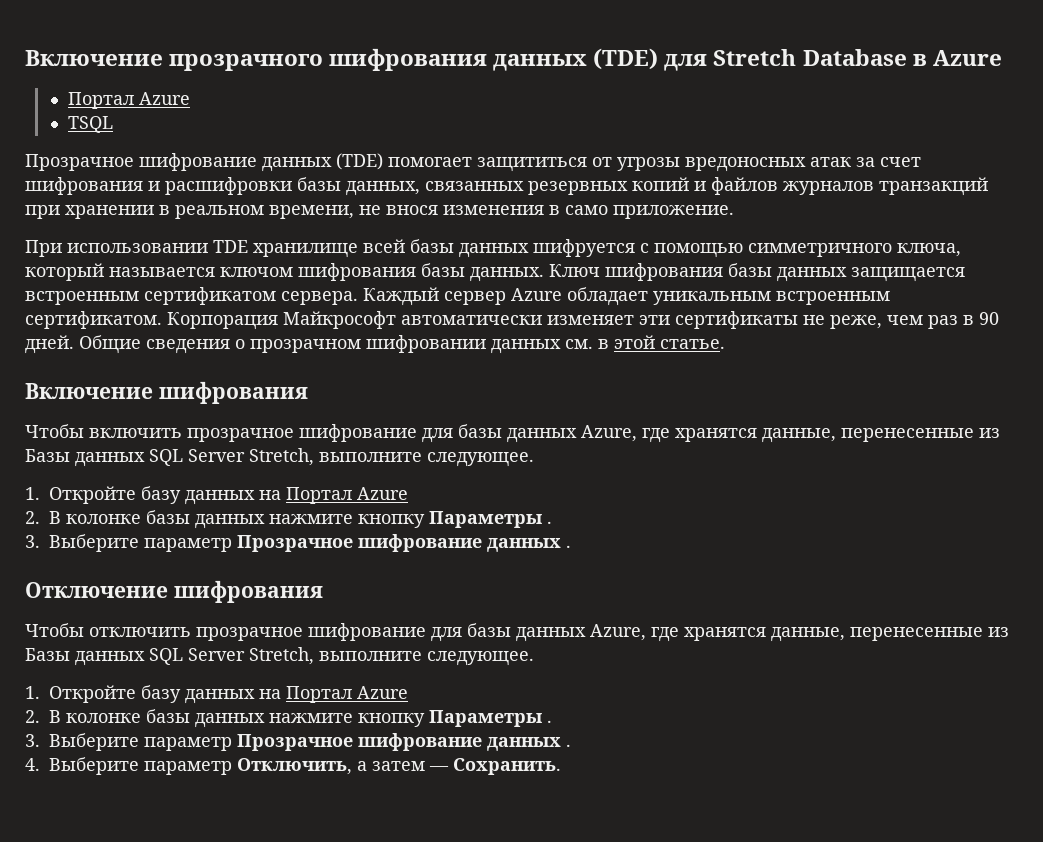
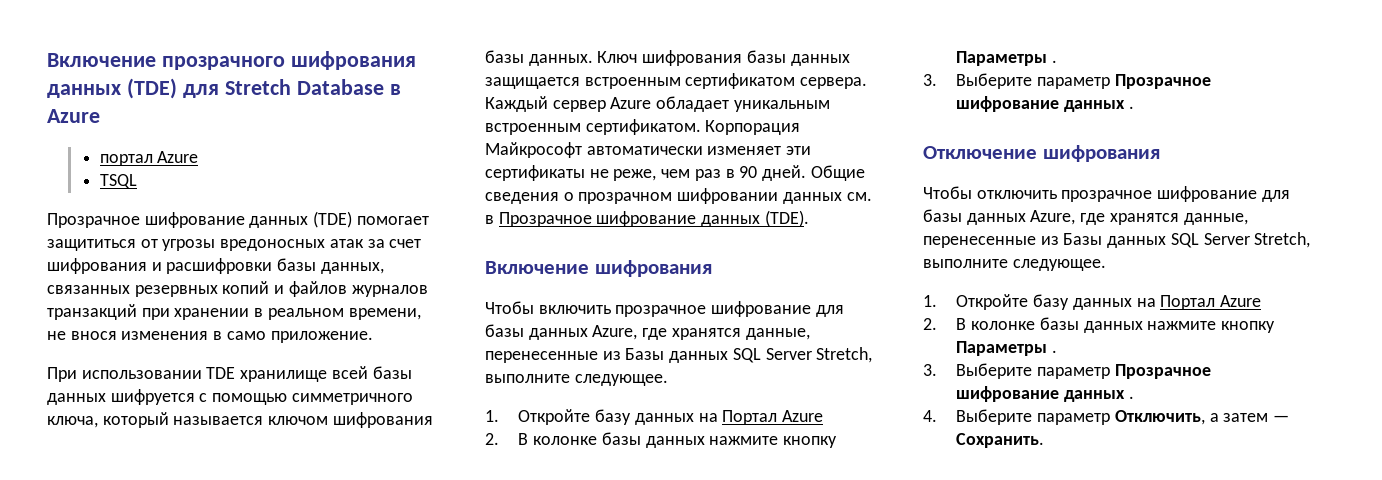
[67,92,134,109] Портал -> [99,154,153,166] портал
[614,335,725,349] этой статье. -> [498,210,809,227] Прозрачное шифрование данных (TDE).

